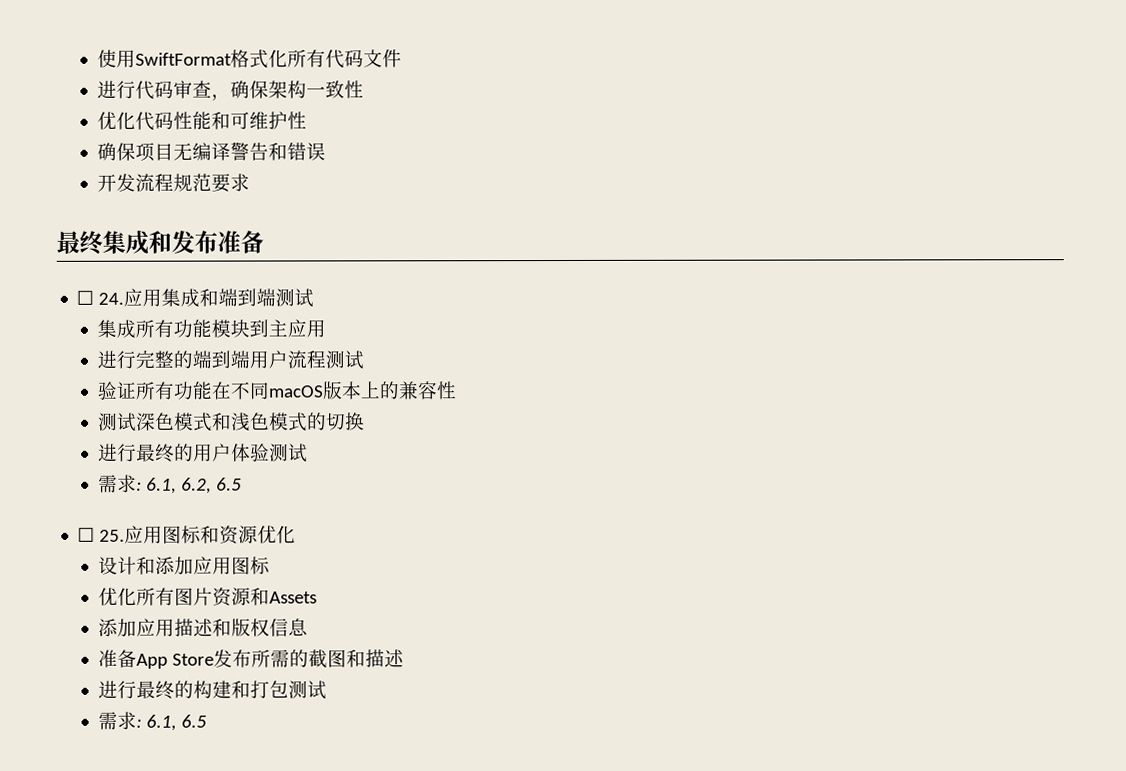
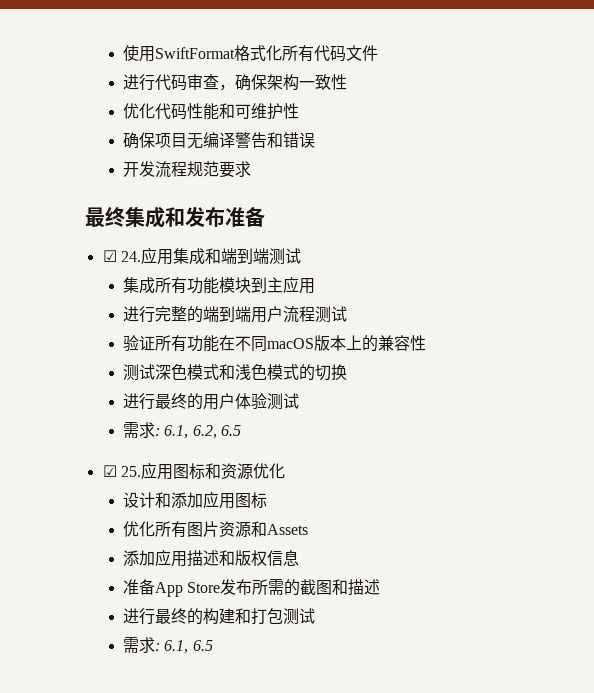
[76,290,95,305] ☐ -> [102,250,117,262] ☑
[77,527,96,542] ☐ -> [102,465,117,477] ☑

